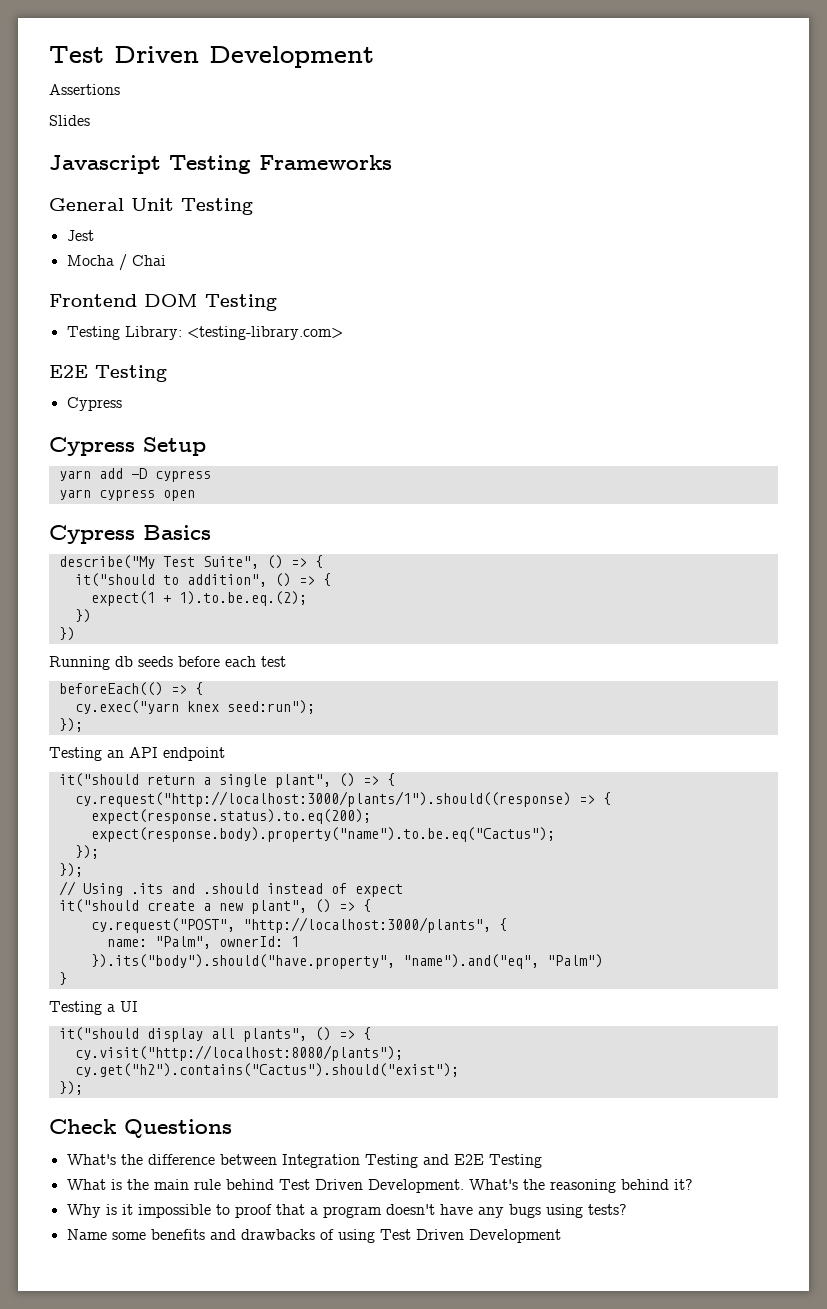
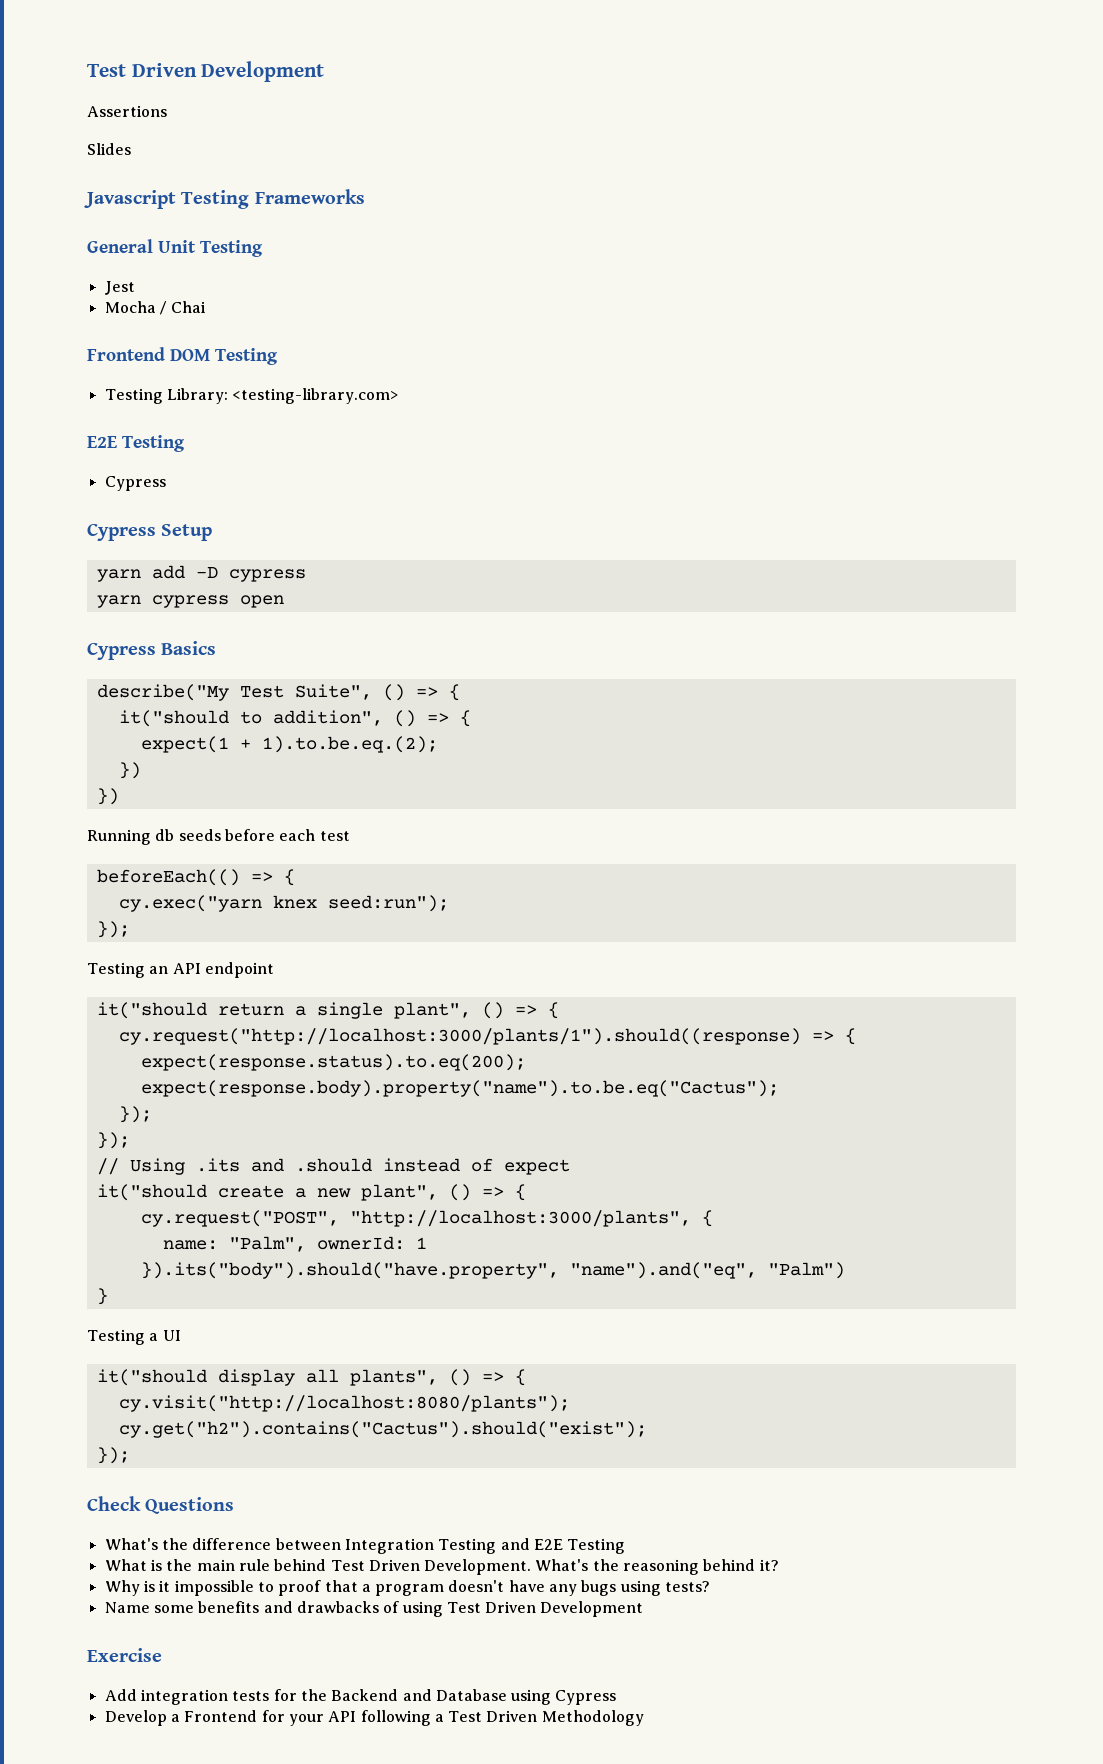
(561, 1236) none -> [87,1648,162,1662] [104,1689,617,1705] [104,1710,644,1726] // Exercise // Add integration tests for the Backend and Database using Cypress // Develop a Frontend for your API following a Test Driven Methodology

